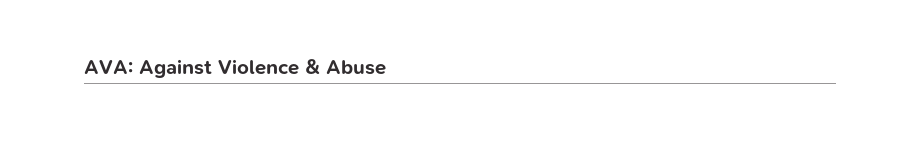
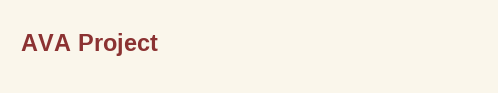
[84,59,386,78] AVA: Against Violence & Abuse -> [21,33,158,56] AVA Project

